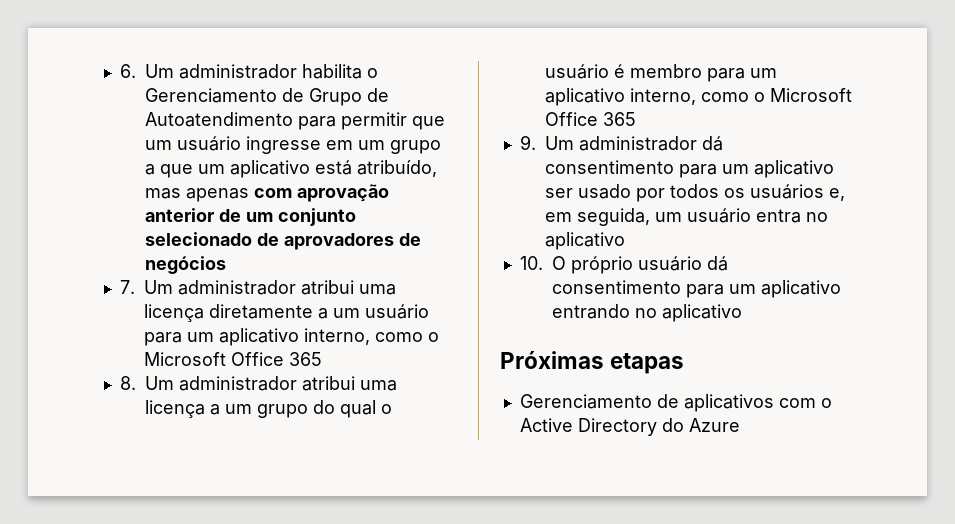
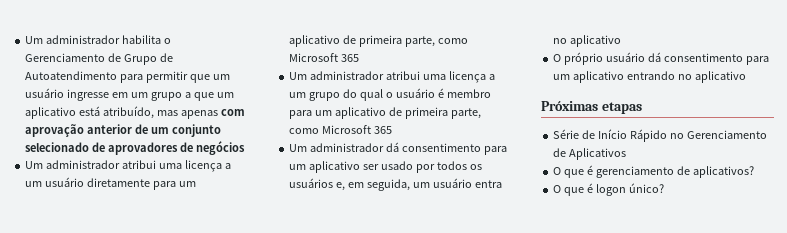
[119,64,136,78] 6. -> (25, 40) none
[119,280,396,295] [143,304,313,322] 7. Um administrador atribui uma licença diretamente -> [25,160,222,172] Um administrador atribui uma licença
[143,328,439,346] [143,352,322,366] [119,376,136,390] para um aplicativo interno, como o Microsoft Office 365 // 8. -> [87,178,196,190] [289,35,468,47] [289,53,360,62] diretamente para um aplicativo de primeira parte, como Microsoft 365 //
[629,88,852,105] [544,112,636,126] [519,135,536,150] interno, como o Microsoft Office 365 // 9. -> [389,107,481,119] [289,125,393,134] de primeira parte, como Microsoft 365 //
[519,256,543,270] 10. -> (622, 41) none
[519,394,832,412] [519,418,740,436] Gerenciamento de aplicativos com o Active Directory do Azure -> [553,129,767,142] [553,148,627,160] [553,165,754,178] [553,183,664,196] Série de Início Rápido no Gerenciamento de Aplicativos // O que é gerenciamento de aplicativos? // O que é logon único?

